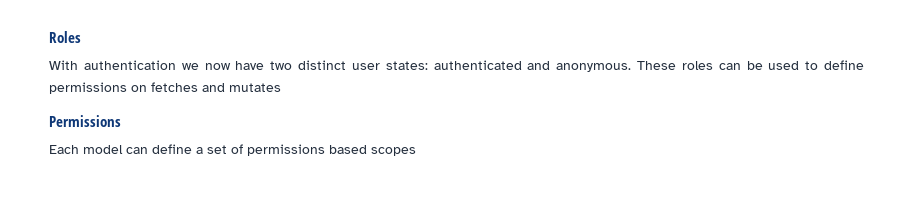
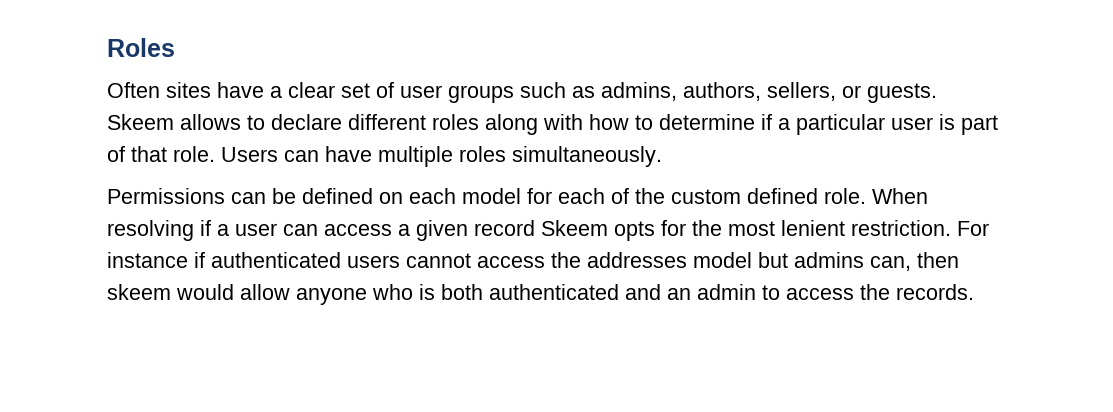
[49,60,865,72] [49,82,281,94] [49,115,121,127] [49,144,416,156] With authentication we now have two distinct user states: authenticated and anonymous. These roles can be used to define permissions on fetches and mutates // Permissions // Each model can define a set of permissions based scopes -> [107,82,937,103] [107,114,998,135] [107,146,662,167] [107,188,928,204] [107,220,989,241] [107,252,959,271] [107,284,974,305] Often sites have a clear set of user groups such as admins, authors, sellers, or guests. Skeem allows to declare different roles along with how to determine if a particular user is part of that role. Users can have multiple roles simultaneously. // Permissions can be defined on each model for each of the custom defined role. When resolving if a user can access a given record Skeem opts for the most lenient restriction. For instance if authenticated users cannot access the addresses model but admins can, then skeem would allow anyone who is both authenticated and an admin to access the records.

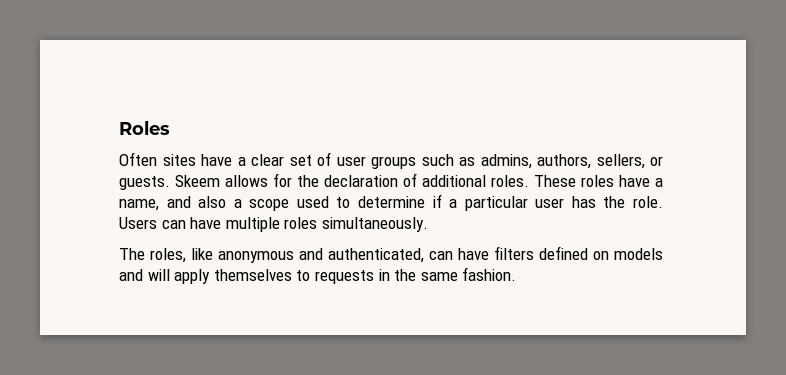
[247,114,629,135] to declare different roles along with how -> [273,173,663,187] [119,196,329,211] for the declaration of additional roles. These roles have a name, and also a scope used
[939,114,998,135] [107,146,167,162] is part of that -> [571,196,626,208] has the
[107,188,928,204] [107,220,989,241] [107,252,959,271] [107,284,974,305] Permissions can be defined on each model for each of the custom defined role. When resolving if a user can access a given record Skeem opts for the most lenient restriction. For instance if authenticated users cannot access the addresses model but admins can, then skeem would allow anyone who is both authenticated and an admin to access the records. -> [119,246,663,263] [119,267,517,284] The roles, like anonymous and authenticated, can have filters defined on models and will apply themselves to requests in the same fashion.

